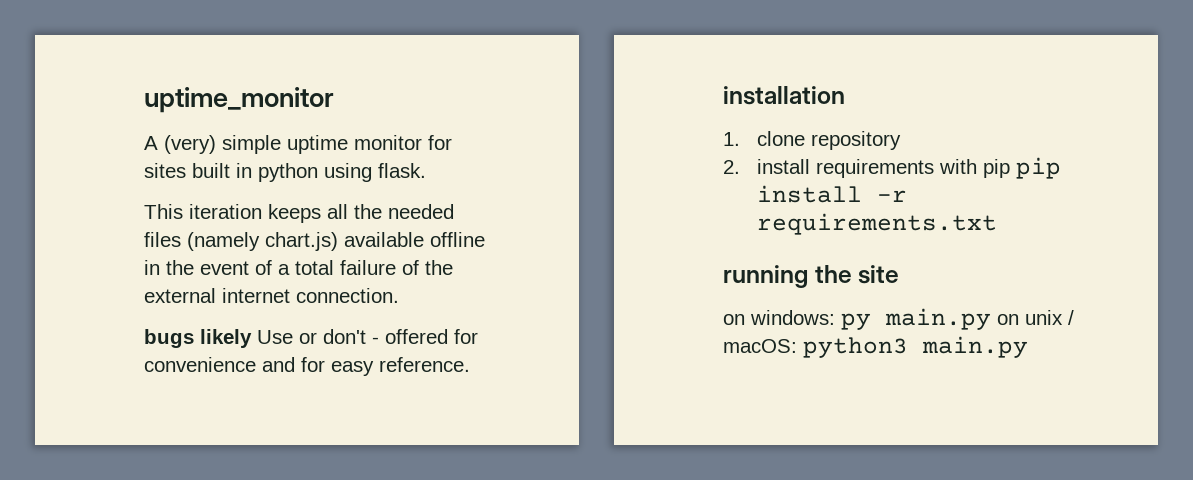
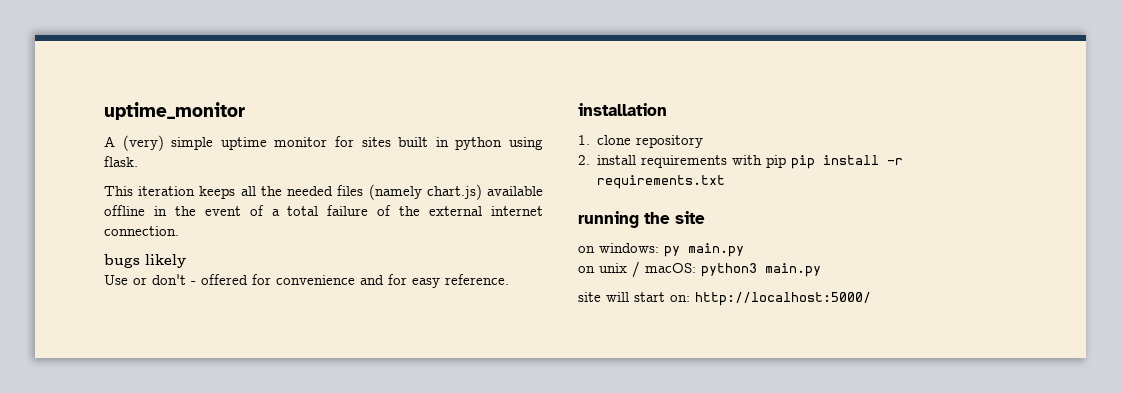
(252, 338) none -> (186, 261) //
(991, 319) none -> (744, 250) //
(1028, 347) none -> [578,292,871,306] // site will start on: http://localhost:5000/

